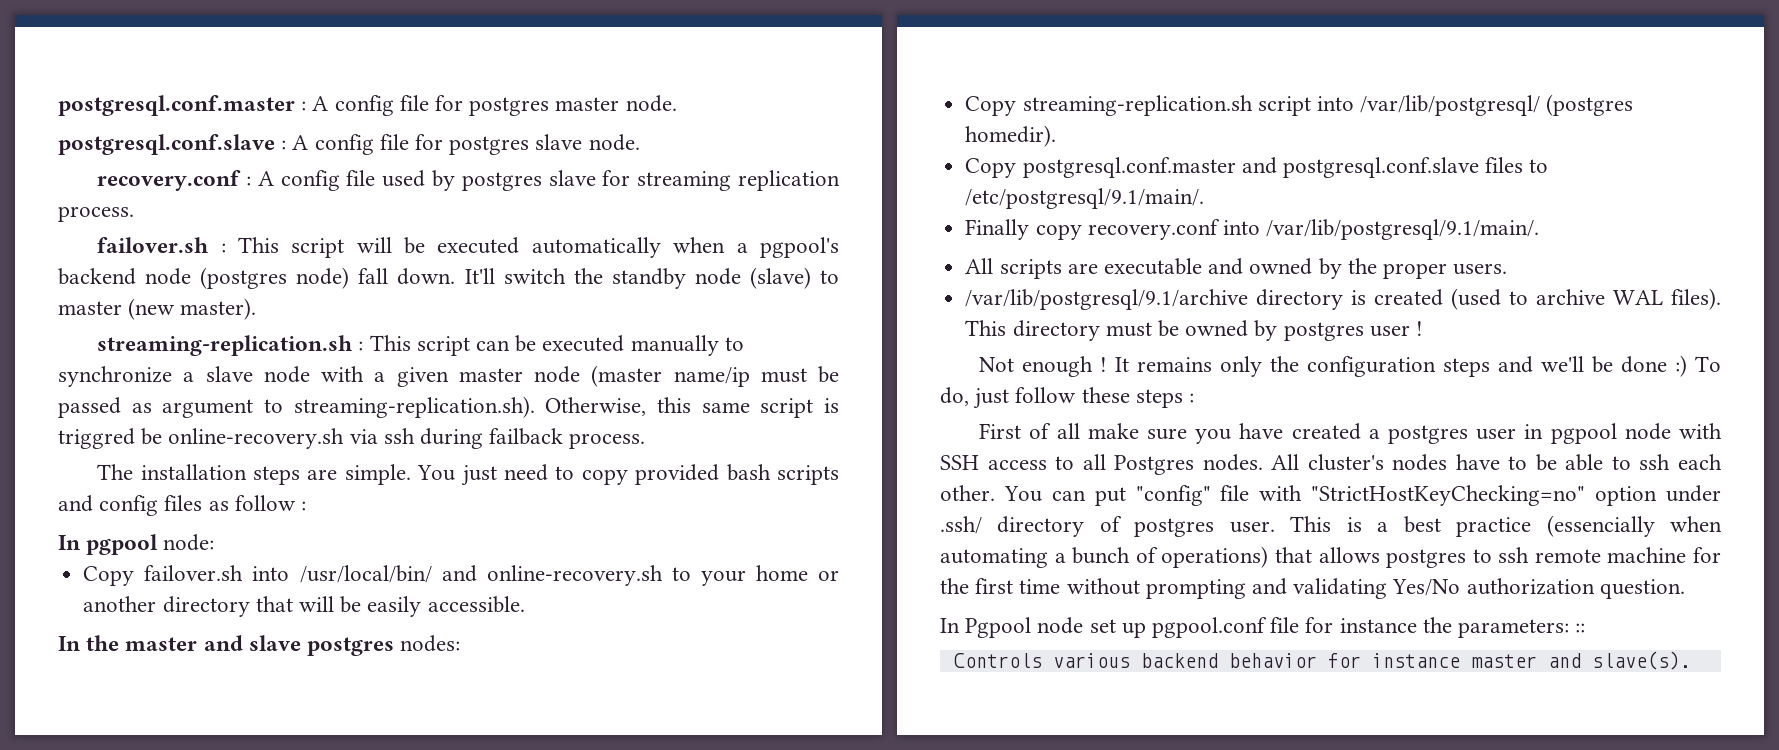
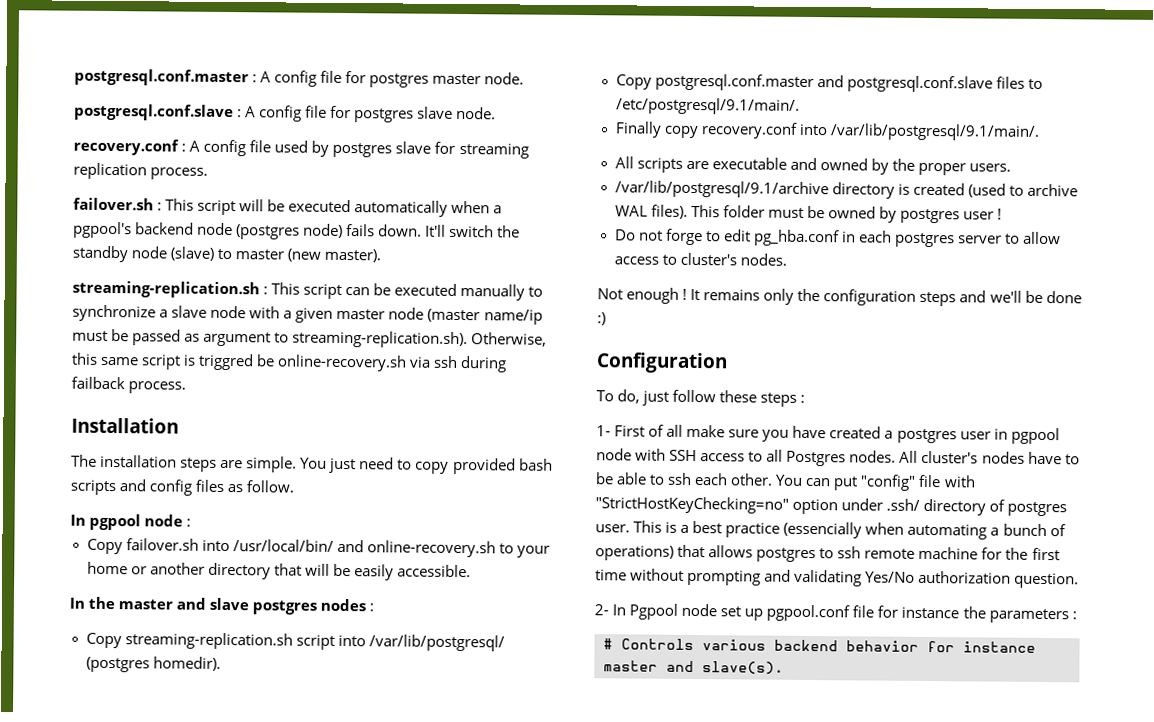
[358,268,389,284] fall -> [346,224,376,237] fails
(646, 441) none -> [71,417,179,434] // Installation
[234,495,307,511] follow : -> [246,480,295,493] follow.
[163,534,215,551] node: -> [144,514,192,527] node :
[400,635,461,652] nodes: -> [320,598,375,612] nodes :
[1012,320,1100,341] directory -> [722,205,765,218] folder
(1423, 328) none -> [614,228,1062,248] [613,252,787,266] // Do not forge to edit pg_hba.conf in each postgres server to allow access to cluster's nodes.
(1688, 366) none -> [596,352,728,374] // Configuration //
(1195, 398) none -> [596,425,611,437] 1-
(1685, 589) none -> [594,604,609,616] 2-
[1458,619,1586,638] parameters: :: // -> [988,608,1077,624] [603,638,613,650] parameters : // #

